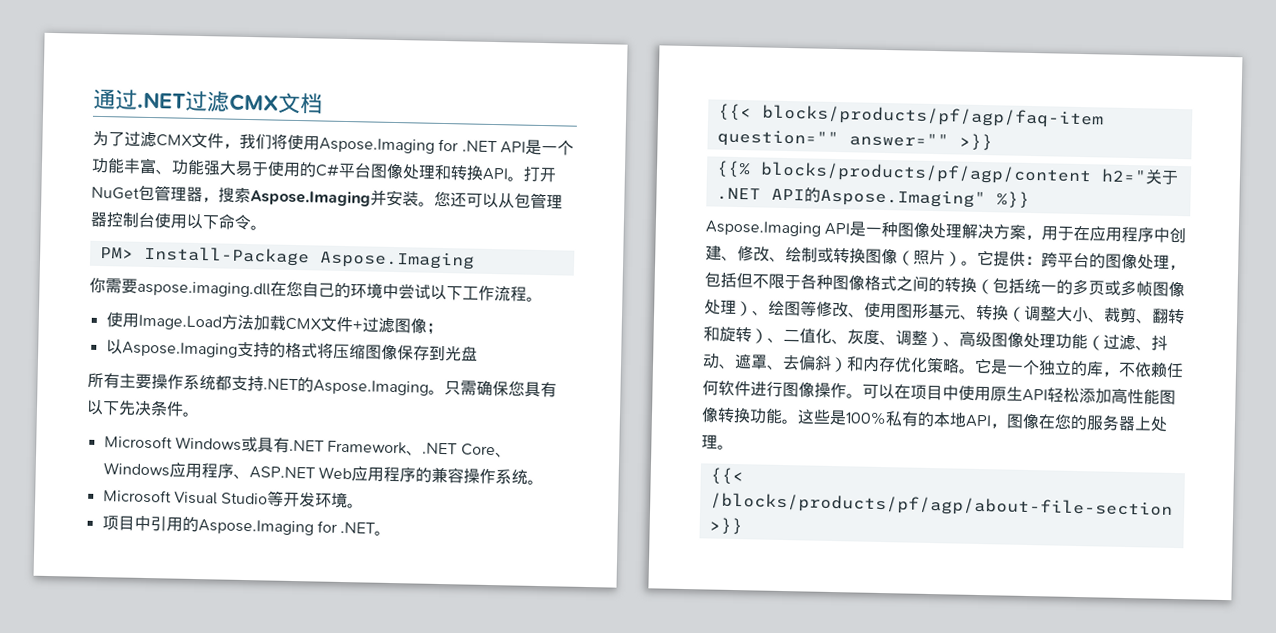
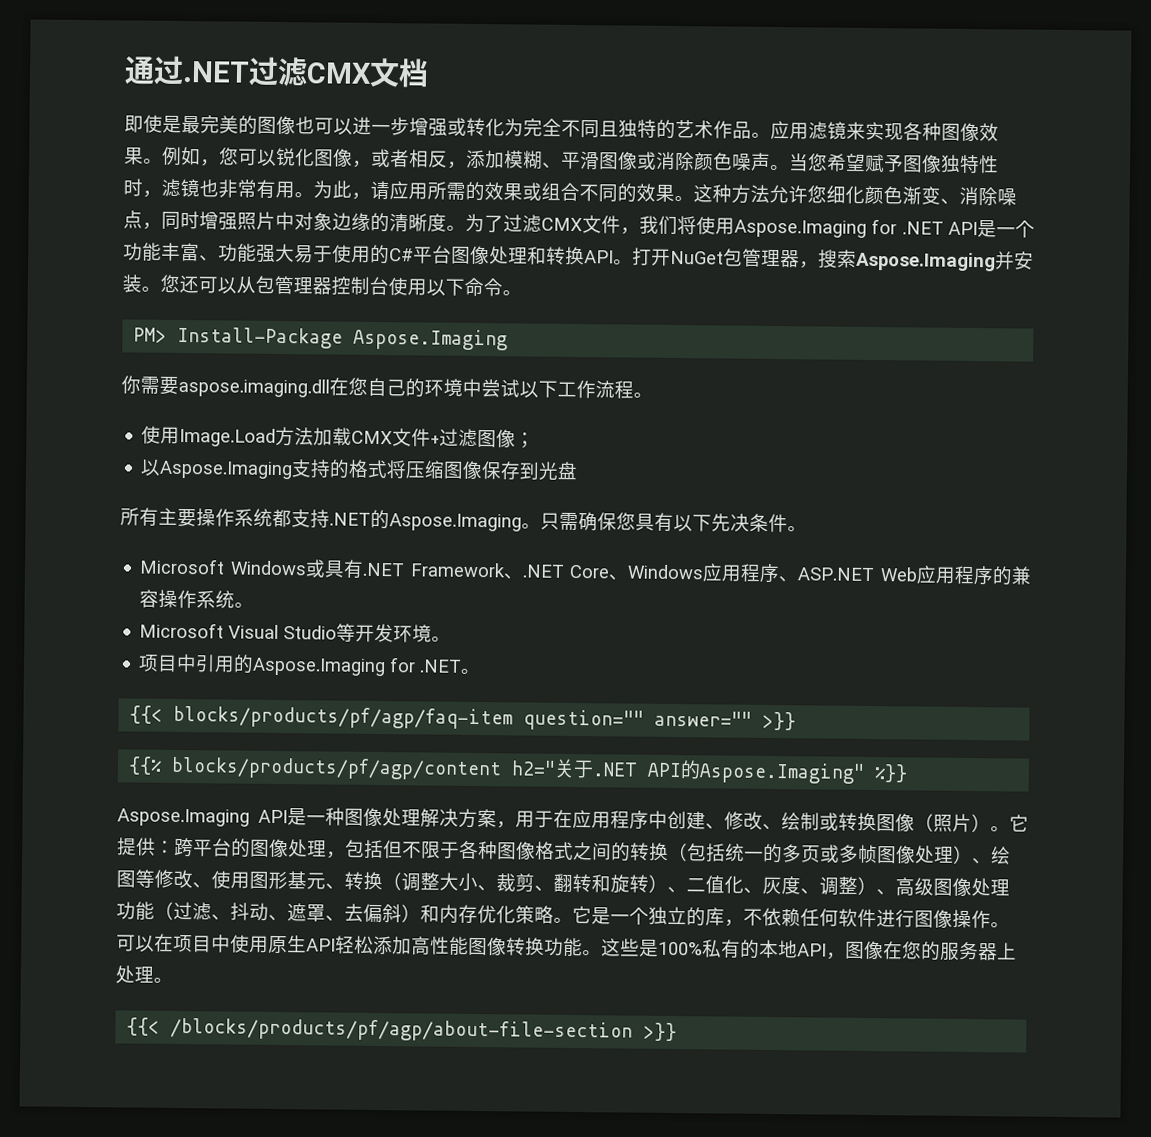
(323, 103) none -> [124,114,999,142] [124,146,999,174] [123,178,1017,206] [123,210,466,233] 即使是最完美的图像也可以进一步增强或转化为完全不同且独特的艺术作品。应用滤镜来实现各种图像效果。例如，您可以锐化图像，或者相反，添加模糊、平滑图像或消除颜色噪声。当您希望赋予图像独特性时，滤镜也非常有用。为此，请应用所需的效果或组合不同的效果。这种方法允许您细化颜色渐变、消除噪点，同时增强照片中对象边缘的清晰度。

